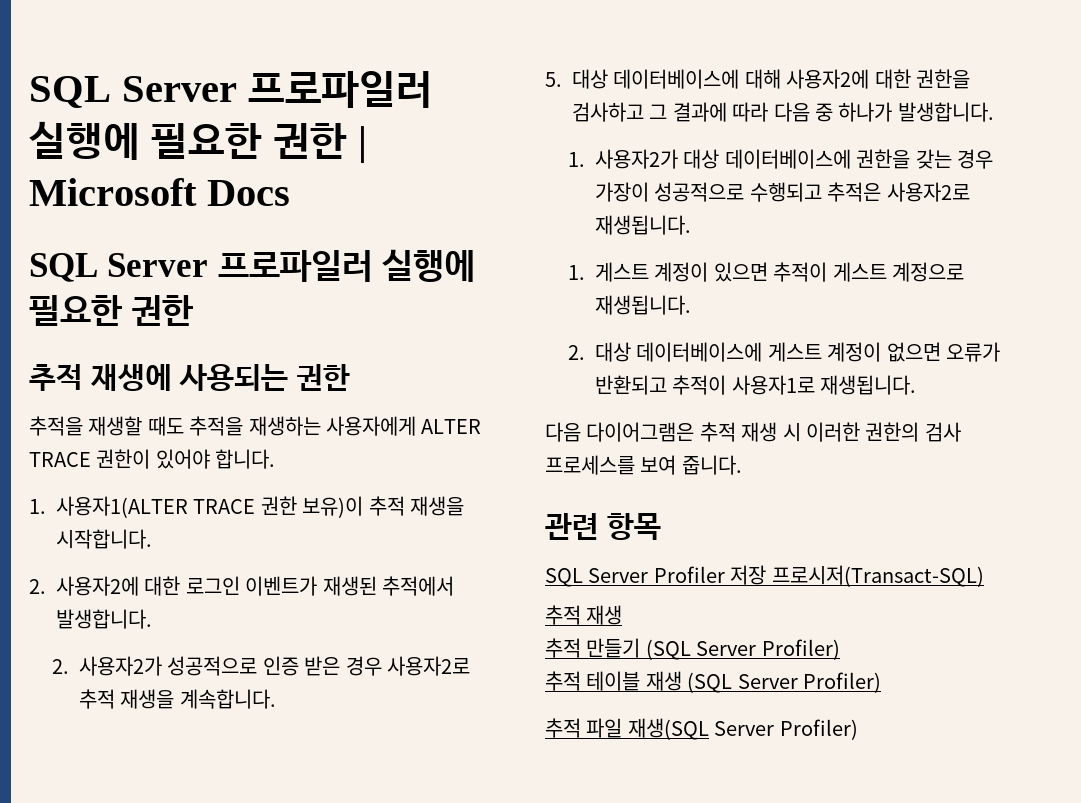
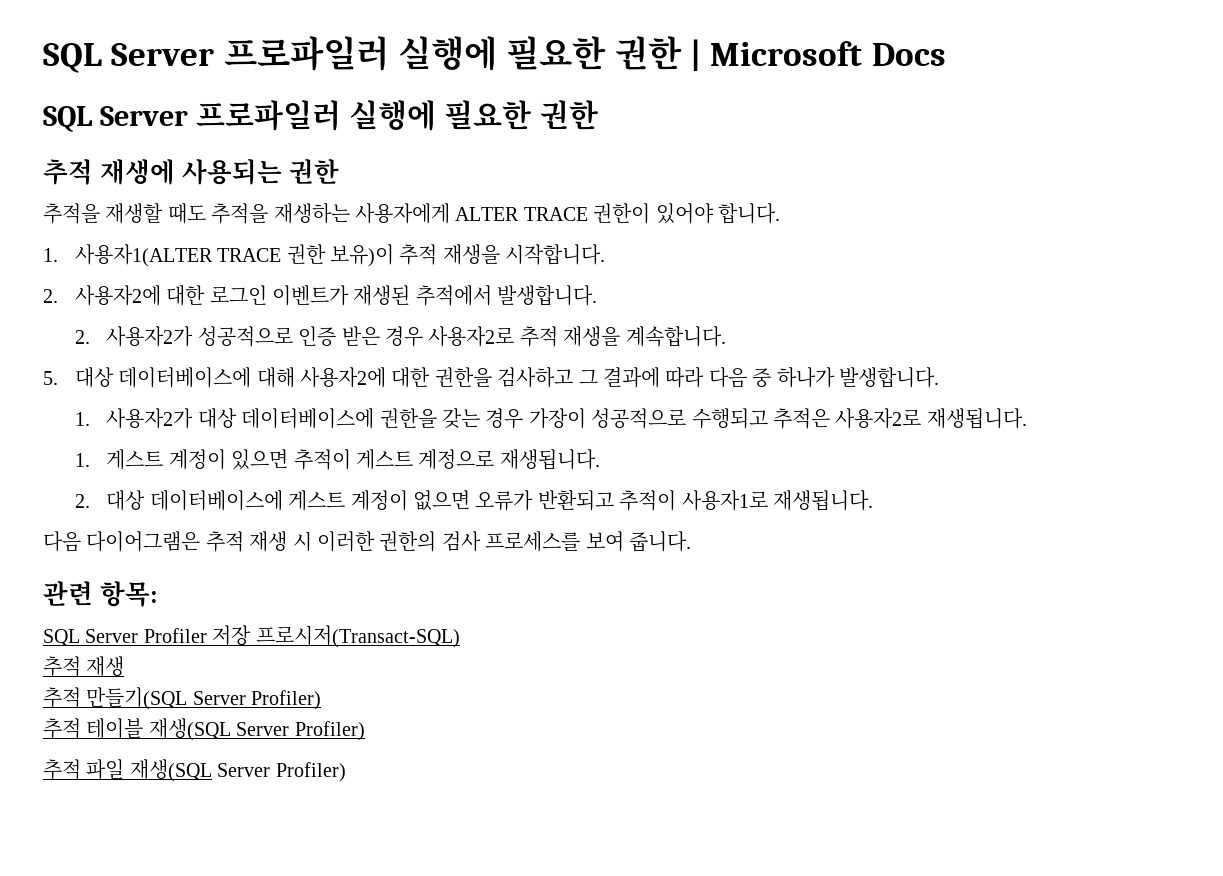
[607,513,662,540] 항목 -> [99,581,157,607] 항목:
[586,638,691,660] 만들기 (SQL -> [86,687,188,710] 만들기(SQL
[645,671,733,693] 재생 (SQL -> [148,718,231,741] 재생(SQL

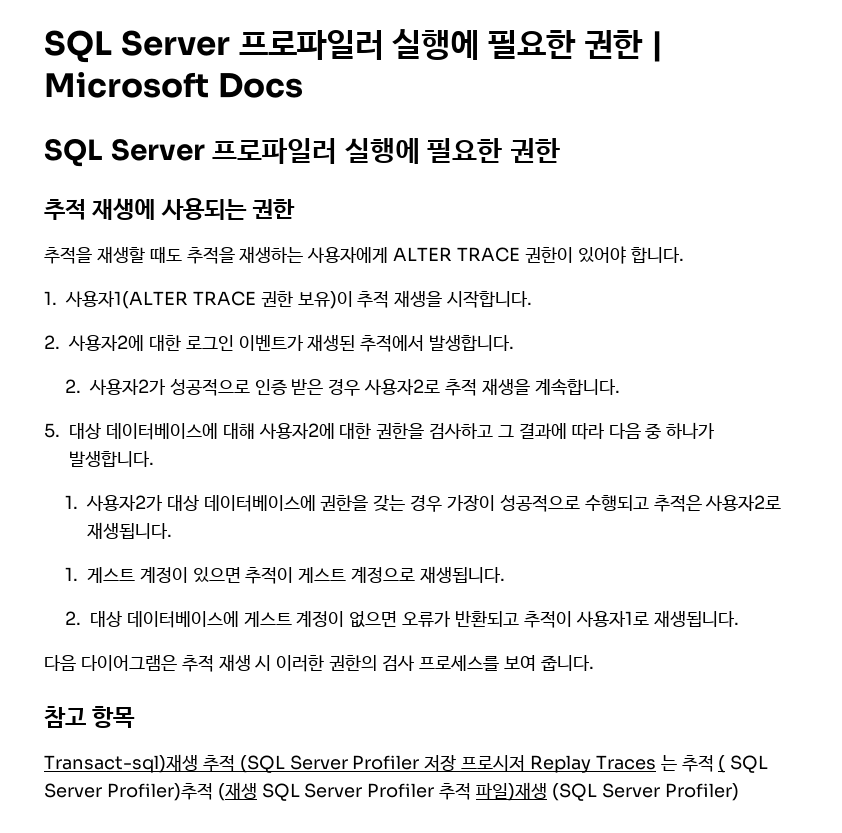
[43,581,157,607] [43,625,460,648] [43,656,125,677] [43,687,322,710] [43,718,365,741] [43,759,212,782] 관련 항목: // SQL Server Profiler 저장 프로시저(Transact-SQL) // 추적 재생 // 추적 만들기(SQL Server Profiler) // 추적 테이블 재생(SQL Server Profiler) // 추적 파일 재생(SQL -> [44,706,136,728] [44,754,769,773] [44,782,597,801] 참고 항목 // Transact-sql)재생 추적 (SQL Server Profiler 저장 프로시저 Replay Traces 는 추적 ( SQL Server Profiler)추적 (재생 SQL Server Profiler 추적 파일)재생 (SQL

